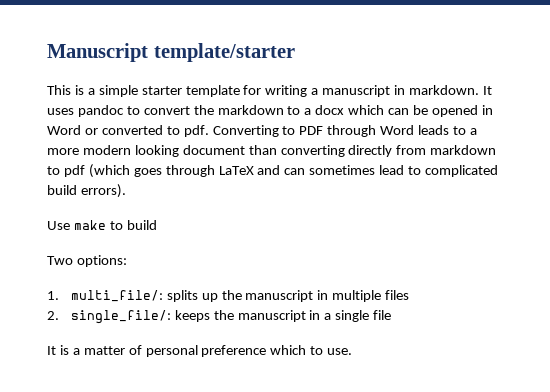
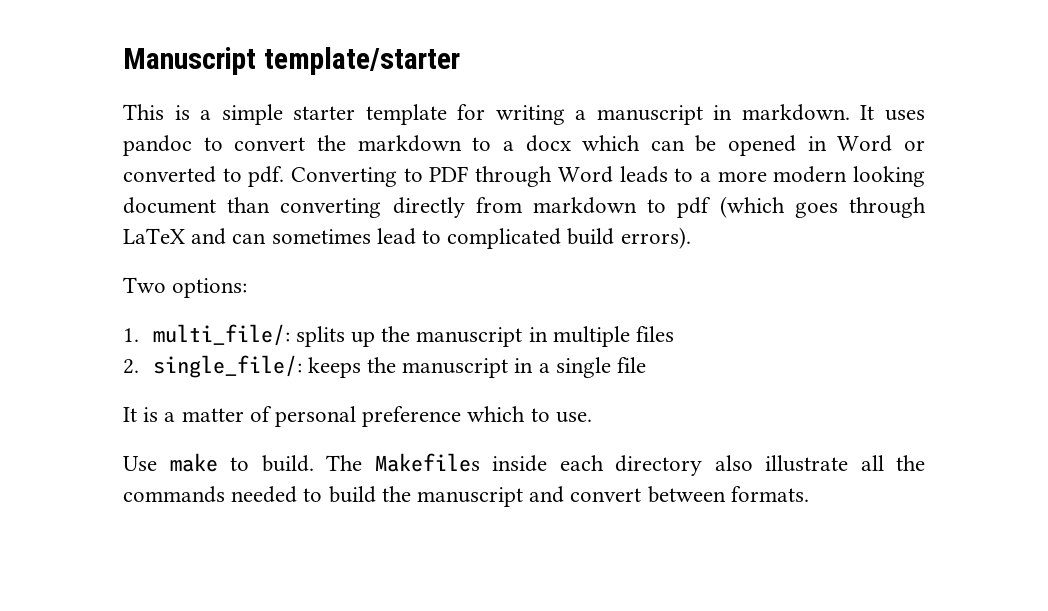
[47,220,157,230] // Use make to build -> (691, 238) none
(353, 351) none -> [123,453,925,476] [123,486,809,507] // Use make to build. The Makefiles inside each directory also illustrate all the commands needed to build the manuscript and convert between formats.

